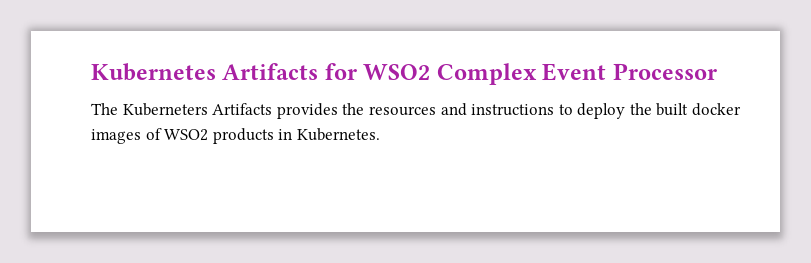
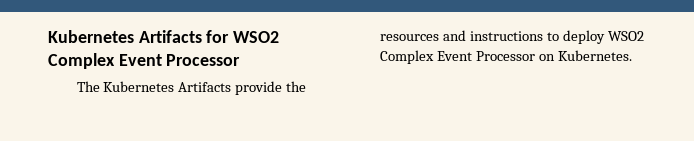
[122,103,338,119] Kuberneters Artifacts provides -> [103,81,283,95] Kubernetes Artifacts provide
[629,103,742,116] [91,128,293,144] the built docker images of WSO2 products in -> [607,31,644,41] [380,50,555,64] WSO2 Complex Event Processor on

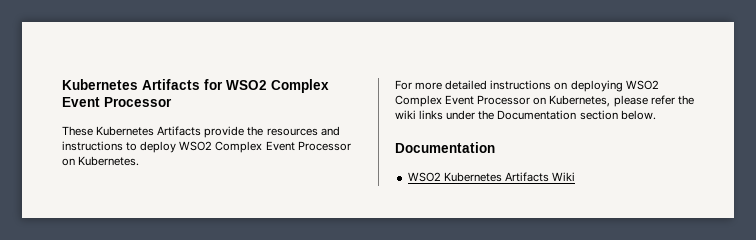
[76,81,100,92] The -> [62,126,93,136] These
(632, 55) none -> [395,80,659,92] [395,95,694,107] [395,110,656,120] [395,142,495,153] [407,172,575,182] // For more detailed instructions on deploying WSO2 Complex Event Processor on Kubernetes, please refer the wiki links under the Documentation section below. // Documentation // WSO2 Kubernetes Artifacts Wiki

